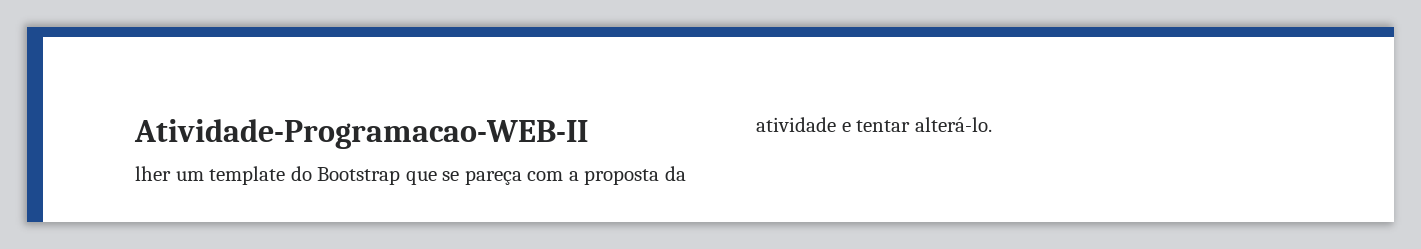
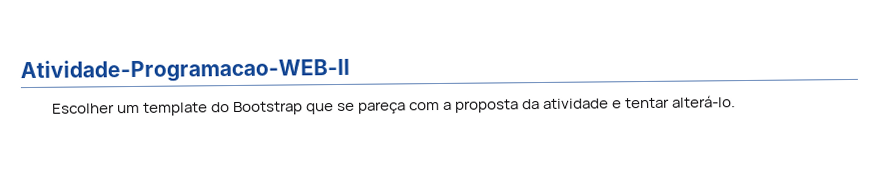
[135,166,171,181] lher -> [51,103,115,114] Escolher

